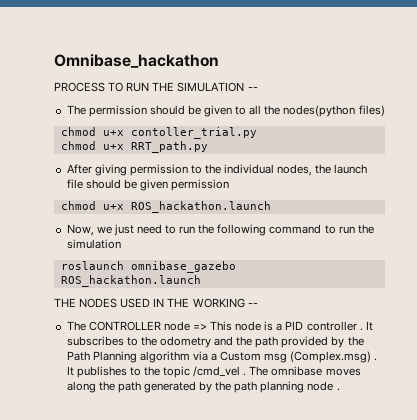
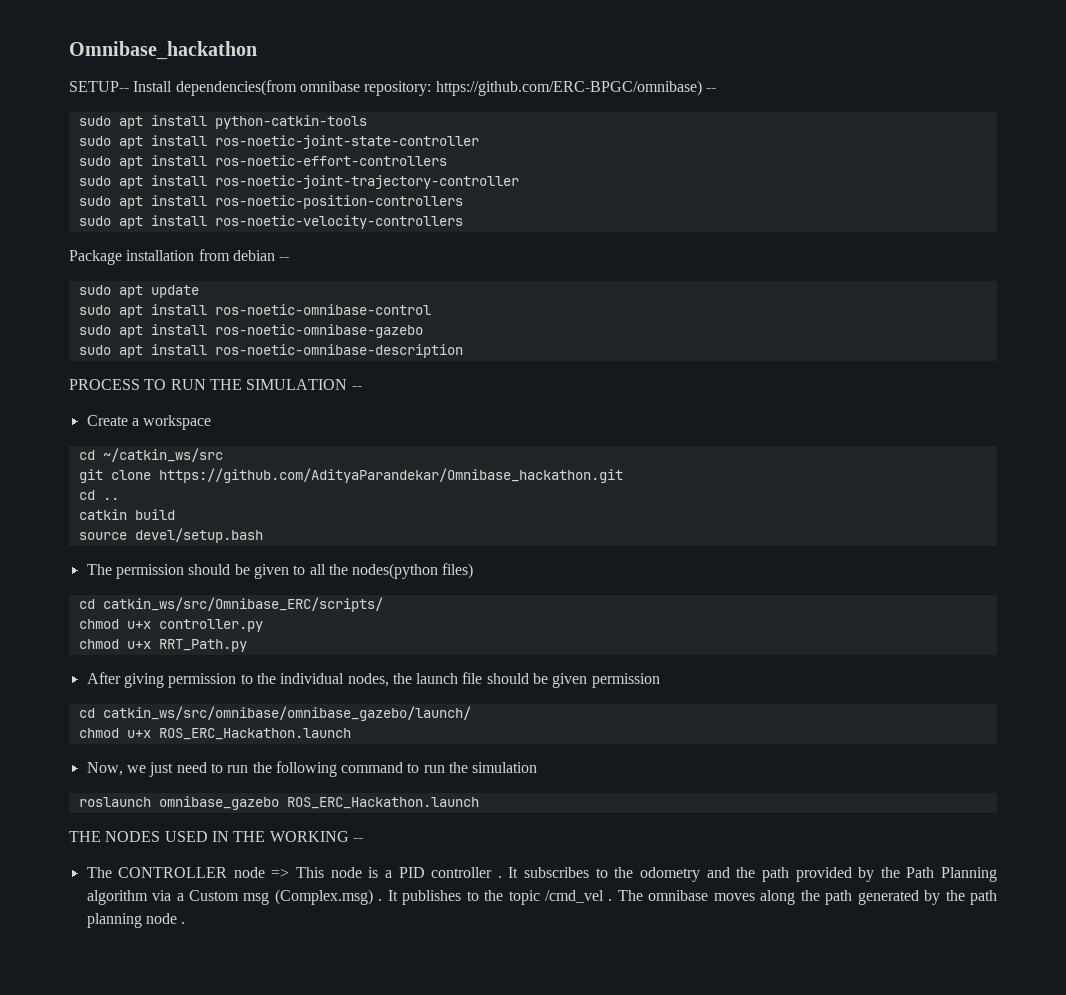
(219, 61) none -> [69,80,716,96] [78,115,367,129] [78,135,479,149] [78,155,447,169] [78,175,519,189] [78,195,463,209] [78,215,463,229] [69,249,290,265] [78,285,199,298] [78,304,431,318] [78,324,423,338] [78,344,463,358] // SETUP-- Install dependencies(from omnibase repository: https://github.com/ERC-BPGC/omnibase) -- // sudo apt install python-catkin-tools // sudo apt install ros-noetic-joint-state-controller // sudo apt install ros-noetic-effort-controllers // sudo apt install ros-noetic-joint-trajectory-controller // sudo apt install ros-noetic-position-controllers // sudo apt install ros-noetic-velocity-controllers // Package installation from debian -- // sudo apt update // sudo apt install ros-noetic-omnibase-control // sudo apt install ros-noetic-omnibase-gazebo // sudo apt install ros-noetic-omnibase-description
(258, 89) none -> [86,415,212,430] [78,448,223,462] [78,468,623,483] [78,490,119,500] [78,509,175,520] [78,528,263,543] // Create a workspace // cd ~/catkin_ws/src // git clone https://github.com/AdityaParandekar/Omnibase_hackathon.git // cd .. // catkin build // source devel/setup.bash
[60,127,257,139] [60,141,208,153] chmod u+x contoller_trial.py // chmod u+x RRT_path.py -> [78,597,383,612] [78,619,263,632] [78,639,247,652] cd catkin_ws/src/Omnibase_ERC/scripts/ // chmod u+x controller.py // chmod u+x RRT_Path.py
[60,201,271,213] // chmod u+x ROS_hackathon.launch -> [78,706,471,721] [78,728,351,740] // cd catkin_ws/src/omnibase/omnibase_gazebo/launch/ // chmod u+x ROS_ERC_Hackathon.launch
[60,275,201,287] ROS_hackathon.launch -> [286,797,479,809] ROS_ERC_Hackathon.launch

